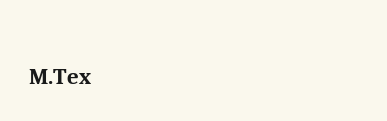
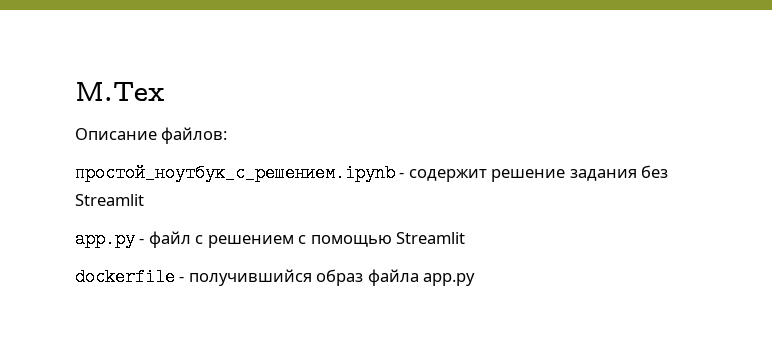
(91, 76) none -> [75,127,228,144] [75,164,669,182] [75,194,144,206] [75,230,466,248] [75,268,476,286] // Описание файлов: // простой_ноутбук_с_решением.ipynb - содержит решение задания без Streamlit // app.py - файл с решением с помощью Streamlit // dockerfile - получившийся образ файла app.py

